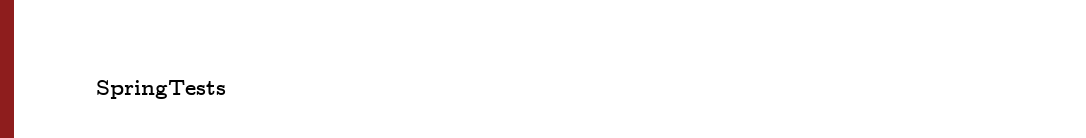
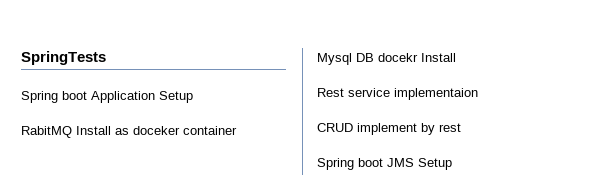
(226, 89) none -> [21,91,193,103] [21,126,237,138] [317,53,456,65] [317,88,478,100] [317,123,461,135] [317,158,452,170] // Spring boot Application Setup // RabitMQ Install as doceker container // Mysql DB docekr Install // Rest service implementaion // CRUD implement by rest // Spring boot JMS Setup

